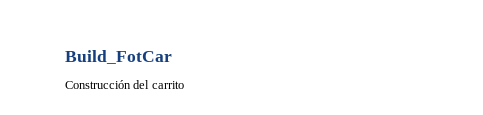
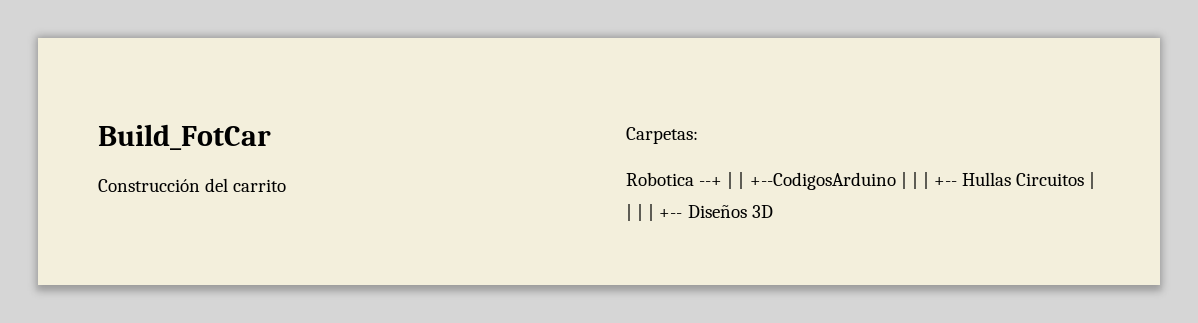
(184, 85) none -> [626,127,698,144] [626,172,1096,190] [626,204,773,221] // Carpetas: // Robotica --+ | | +--CodigosArduino | | | +-- Hullas Circuitos | | | | +-- Diseños 3D

